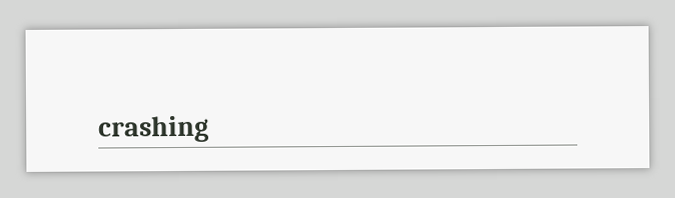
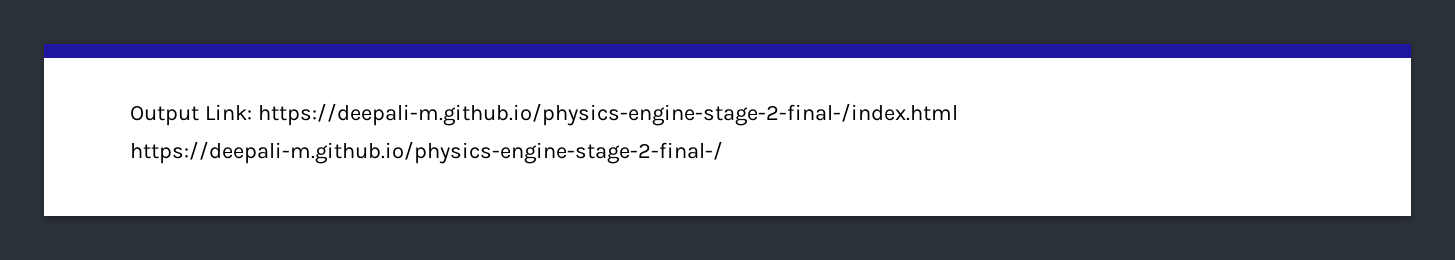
[98,115,209,143] crashing -> [130,103,958,126] [130,141,723,164] Output Link: https://deepali-m.github.io/physics-engine-stage-2-final-/index.html // https://deepali-m.github.io/physics-engine-stage-2-final-/

